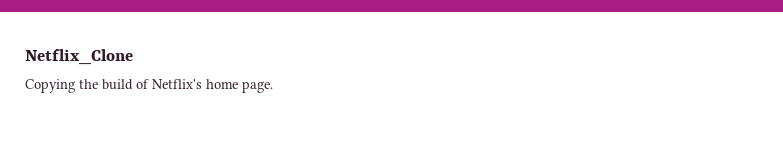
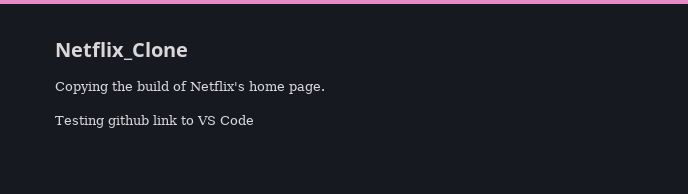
(273, 87) none -> [55,115,254,128] // Testing github link to VS Code

